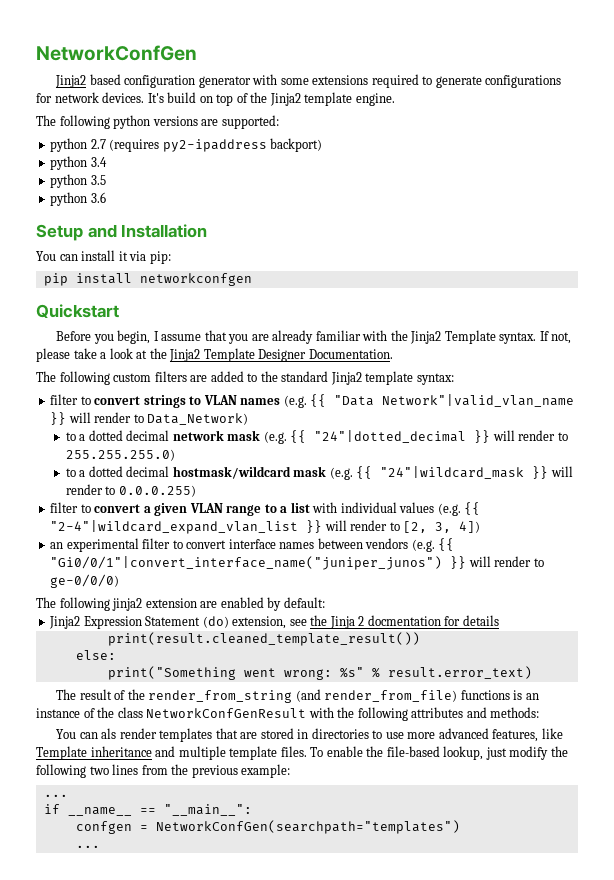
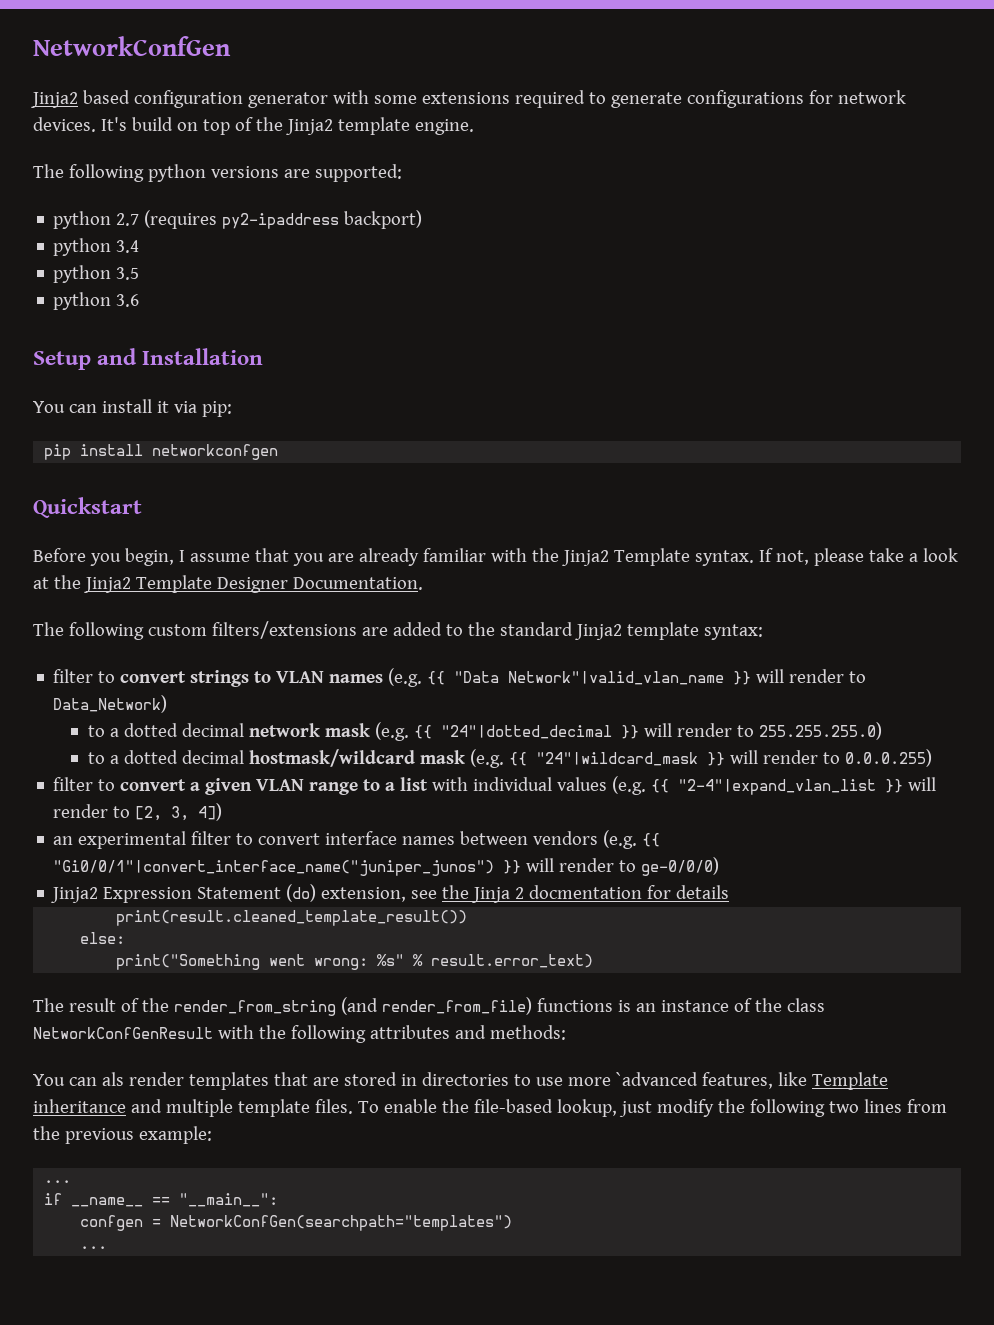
[154,371,187,382] filters -> [211,621,357,639] filters/extensions
[50,520,299,534] "2-4"|wildcard_expand_vlan_list -> [678,779,877,795] "2-4"|expand_vlan_list
[36,597,325,611] // The following jinja2 extension are enabled by default: -> (720, 866) none
[438,728,489,739] advanced -> [615,1072,698,1086] `advanced

